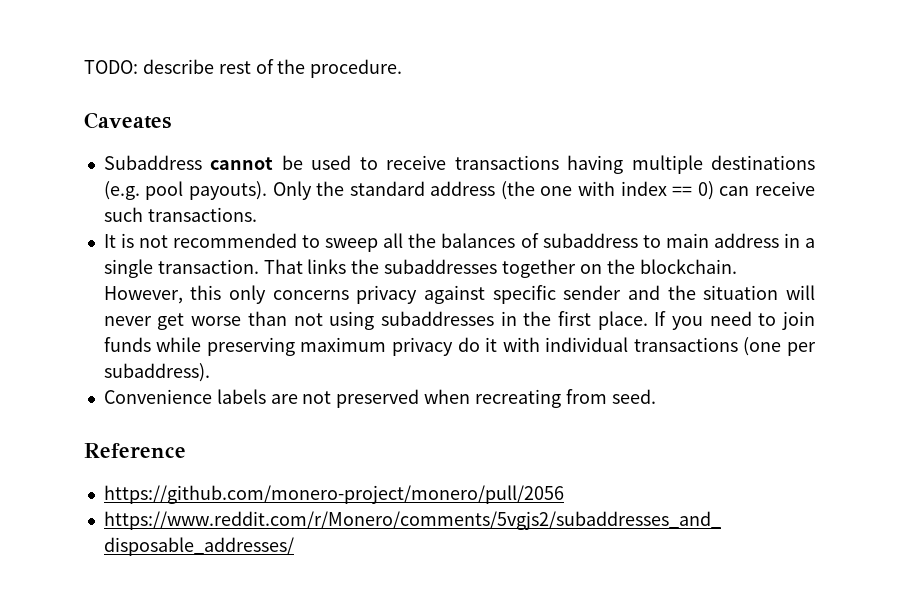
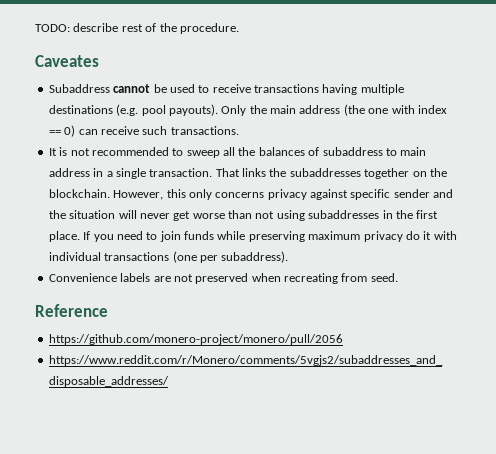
[349,181,425,196] standard -> [270,105,296,114] main

